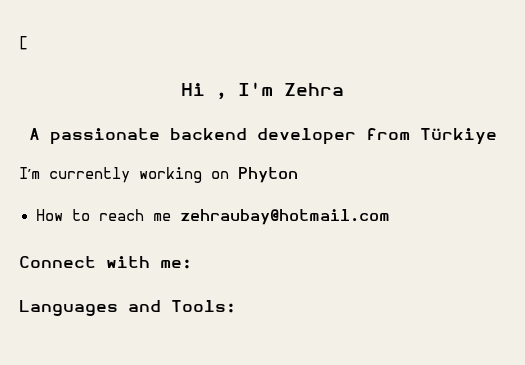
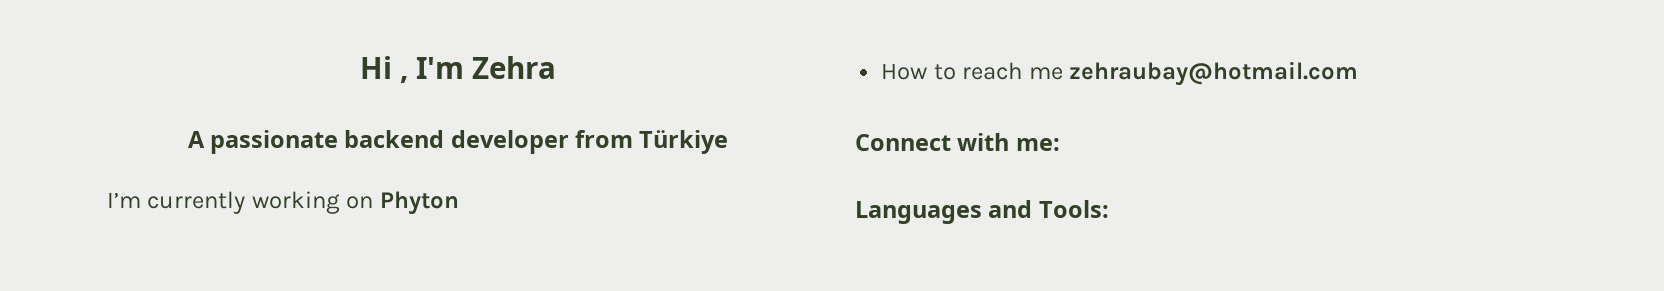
[19,36,28,50] [ // -> (360, 67) none

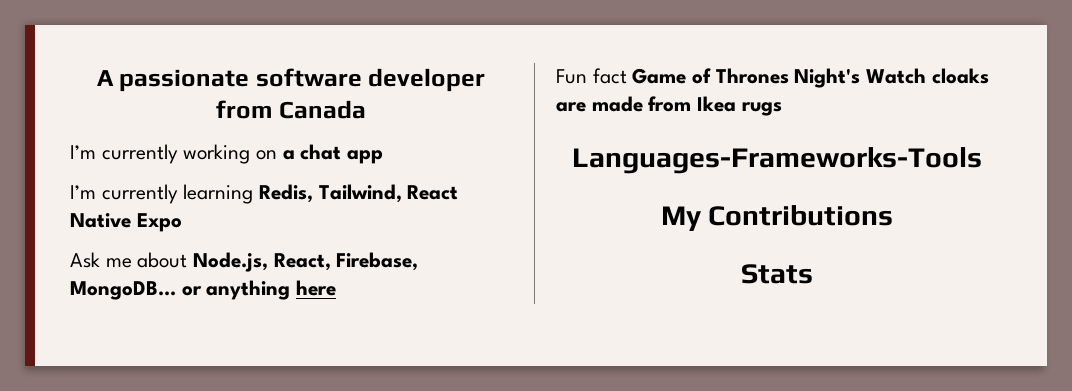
[360,56,556,83] Hi , I'm Zehra // -> (96, 78) none
[344,130,445,148] backend -> [255,68,362,87] software
[639,130,729,154] Türkiye -> [278,100,366,119] Canada
[379,191,459,215] [881,61,1359,86] [855,133,1060,151] [855,200,1109,224] Phyton // How to reach me zehraubay@hotmail.com // Connect with me: // Languages and Tools: -> [282,144,384,164] [70,184,459,204] [70,213,182,232] [70,252,419,272] [70,280,337,300] [556,68,989,88] [556,96,782,116] [572,147,982,174] [660,205,894,231] [741,264,813,284] a chat app // I’m currently learning Redis, Tailwind, React Native Expo // Ask me about Node.js, React, Firebase, MongoDB... or anything here // Fun fact Game of Thrones Night's Watch cloaks are made from Ikea rugs // Languages-Frameworks-Tools // My Contributions // Stats

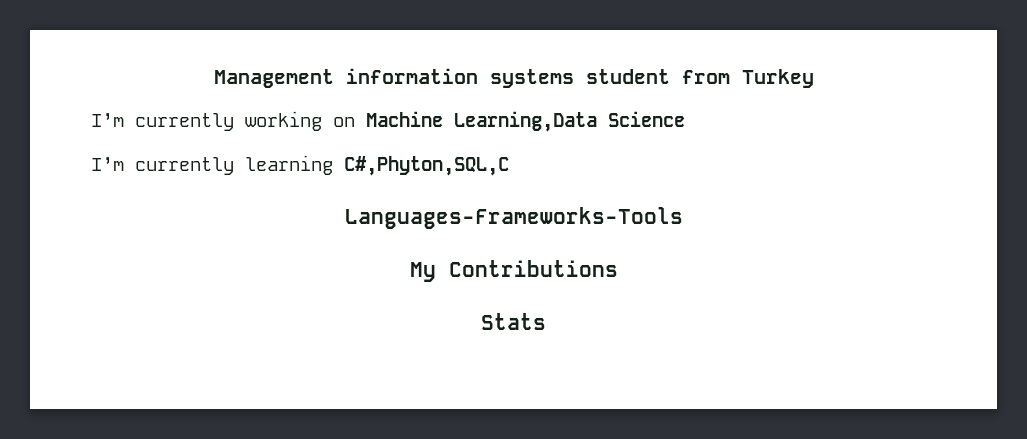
[96,68,486,92] [216,100,366,119] A passionate software developer from Canada -> [213,68,814,88] Management information systems student from Turkey
[282,144,384,164] a chat app -> [366,111,685,132] Machine Learning,Data Science
[259,184,459,203] [70,213,182,232] [70,252,419,272] [70,280,337,300] [556,68,989,88] [556,96,782,116] Redis, Tailwind, React Native Expo // Ask me about Node.js, React, Firebase, MongoDB... or anything here // Fun fact Game of Thrones Night's Watch cloaks are made from Ikea rugs -> [344,156,509,176] C#,Phyton,SQL,C

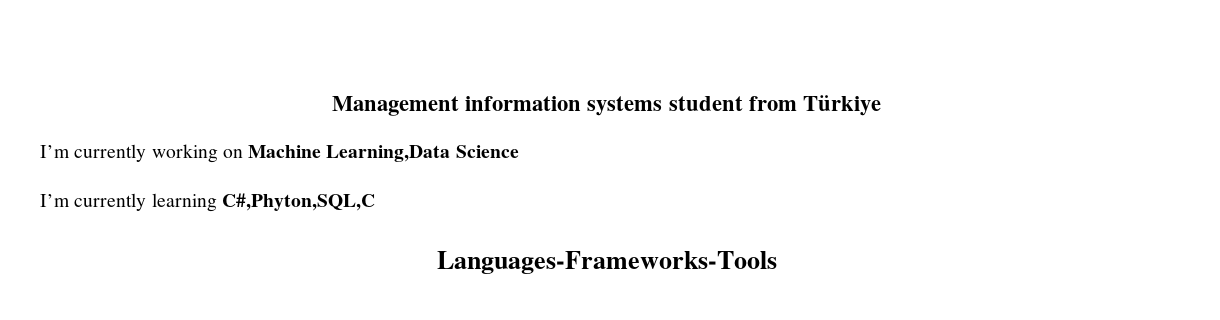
[741,69,814,88] Turkey -> [802,95,881,116] Türkiye
[409,260,618,282] [481,313,546,330] // My Contributions // Stats -> (777, 262) none

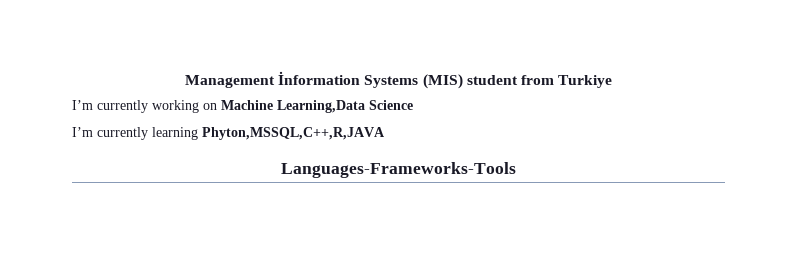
[465,96,663,116] information systems -> [278,71,463,89] İnformation Systems (MIS)
[802,95,881,116] Türkiye -> [558,75,613,88] Turkiye
[221,193,375,211] C#,Phyton,SQL,C -> [202,127,385,140] Phyton,MSSQL,C++,R,JAVA

